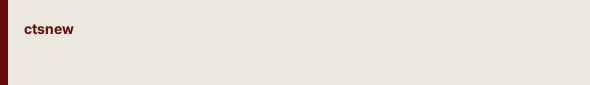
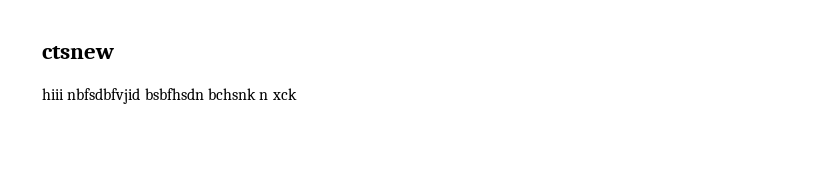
(74, 29) none -> [42,88,297,104] // hiii nbfsdbfvjid bsbfhsdn bchsnk n xck

